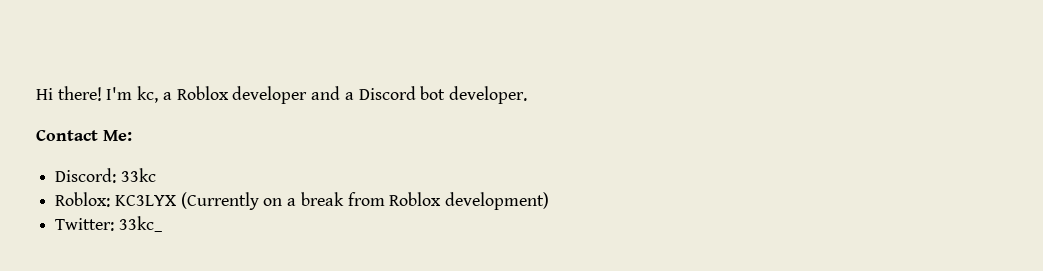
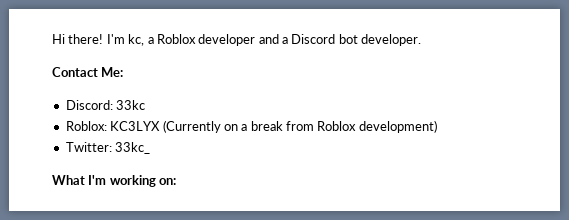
(163, 224) none -> [52,175,177,187] // What I'm working on:

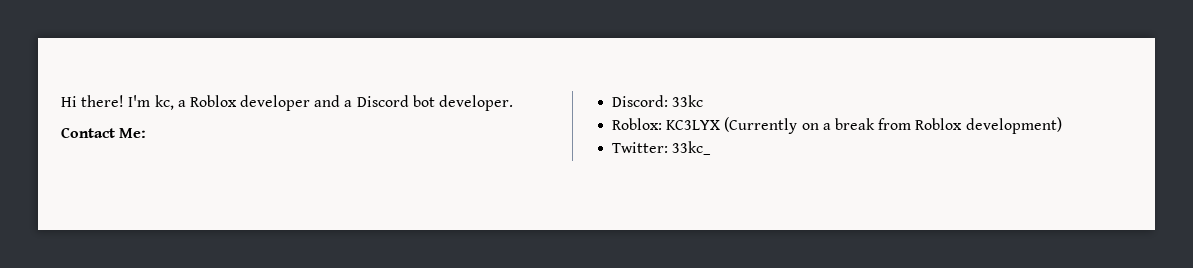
[52,175,177,187] // What I'm working on: -> (712, 148) none

